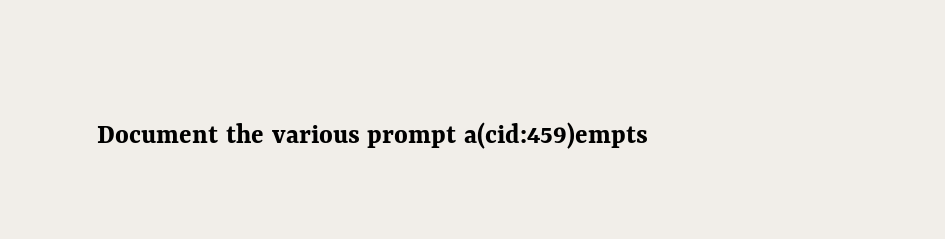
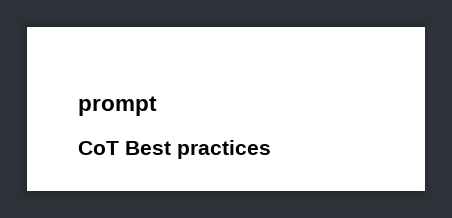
[97,122,649,149] Document the various prompt a(cid:459)empts -> [78,96,157,116] [78,140,271,159] prompt // CoT Best practices

